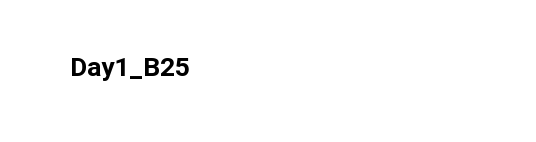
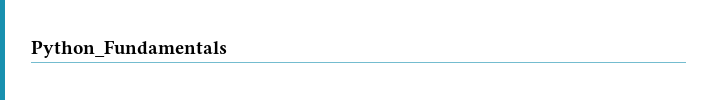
[70,58,190,81] Day1_B25 -> [31,40,227,58] Python_Fundamentals

